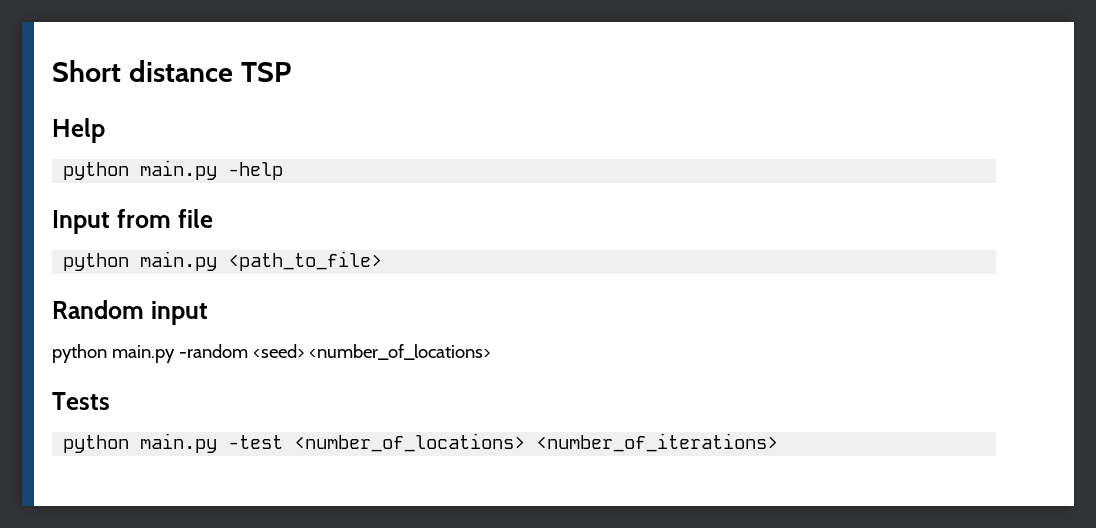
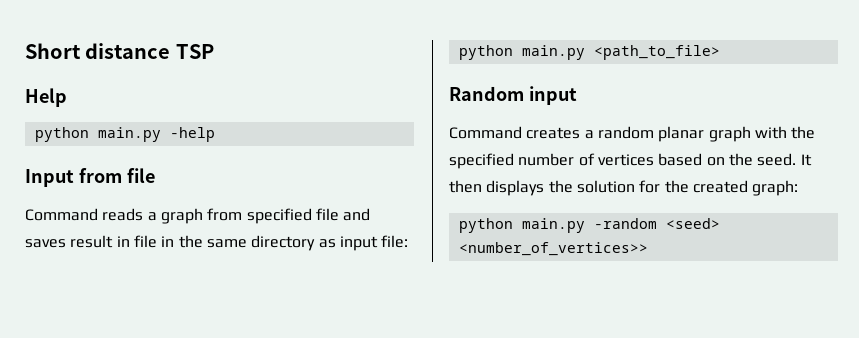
(213, 218) none -> [25,208,371,224] [25,235,409,251] // Command reads a graph from specified file and saves result in file in the same directory as input file:
[52,344,490,363] [52,392,110,410] [63,433,779,453] python main.py -random <seed> <number_of_locations> // Tests // python main.py -test <number_of_locations> <number_of_iterations> -> [449,126,816,142] [449,153,812,169] [449,180,799,196] [458,218,720,233] [458,242,648,256] Command creates a random planar graph with the specified number of vertices based on the seed. It then displays the solution for the created graph: // python main.py -random <seed> <number_of_vertices>>

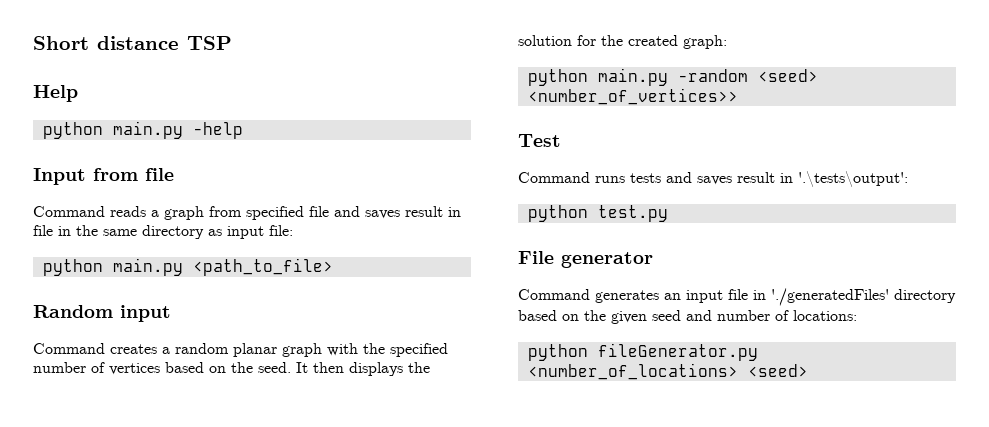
(648, 249) none -> [518,134,561,147] [518,171,908,187] [527,205,668,222] [518,251,653,268] [518,288,956,306] [518,310,857,324] [527,343,758,361] [527,363,808,380] // Test // Command runs tests and saves result in '.\tests\output': // python test.py // File generator // Command generates an input file in './generatedFiles' directory based on the given seed and number of locations: // python fileGenerator.py <number_of_locations> <seed>

